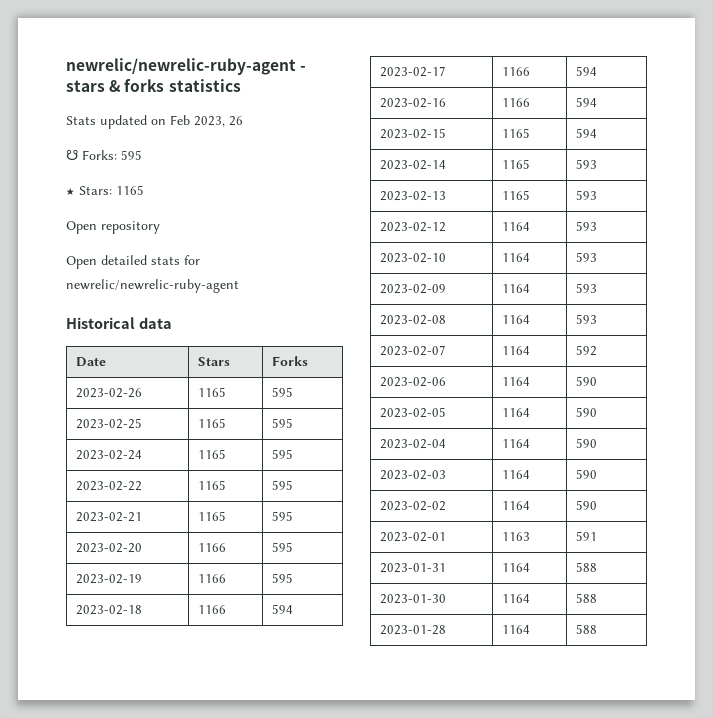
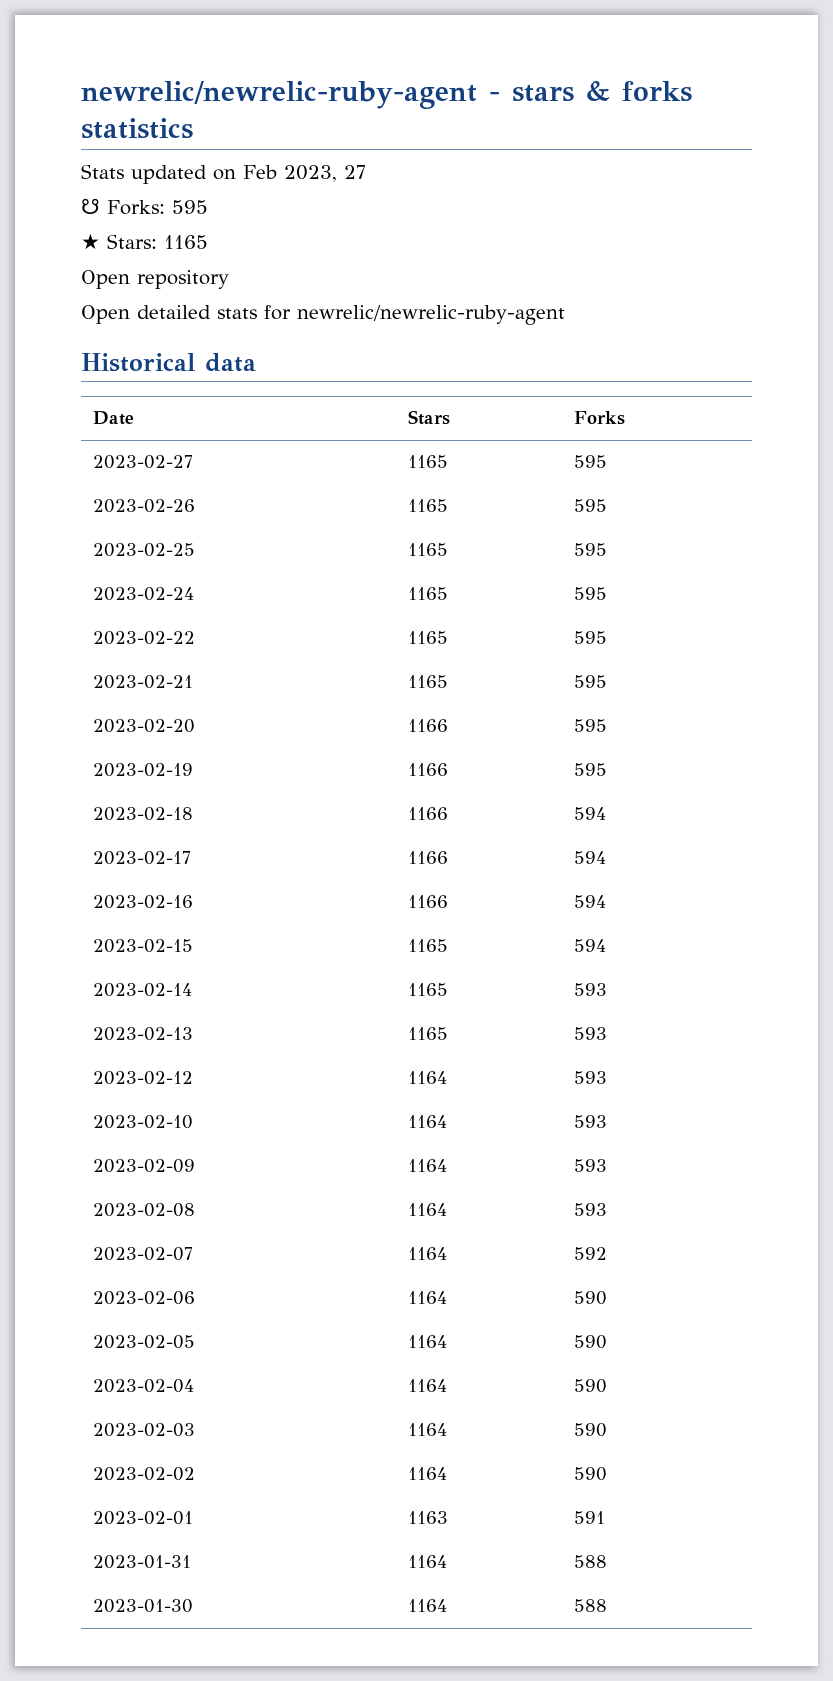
[229,116,243,126] 26 -> [344,165,366,179] 27
(308, 361) none -> [92,455,193,469] [407,455,448,468] [573,455,607,468] // 2023-02-27 | 1165 | 595
[379,625,446,635] [501,625,530,634] [575,624,597,634] // 2023-01-28 | 1164 | 588 -> (607, 1605) none

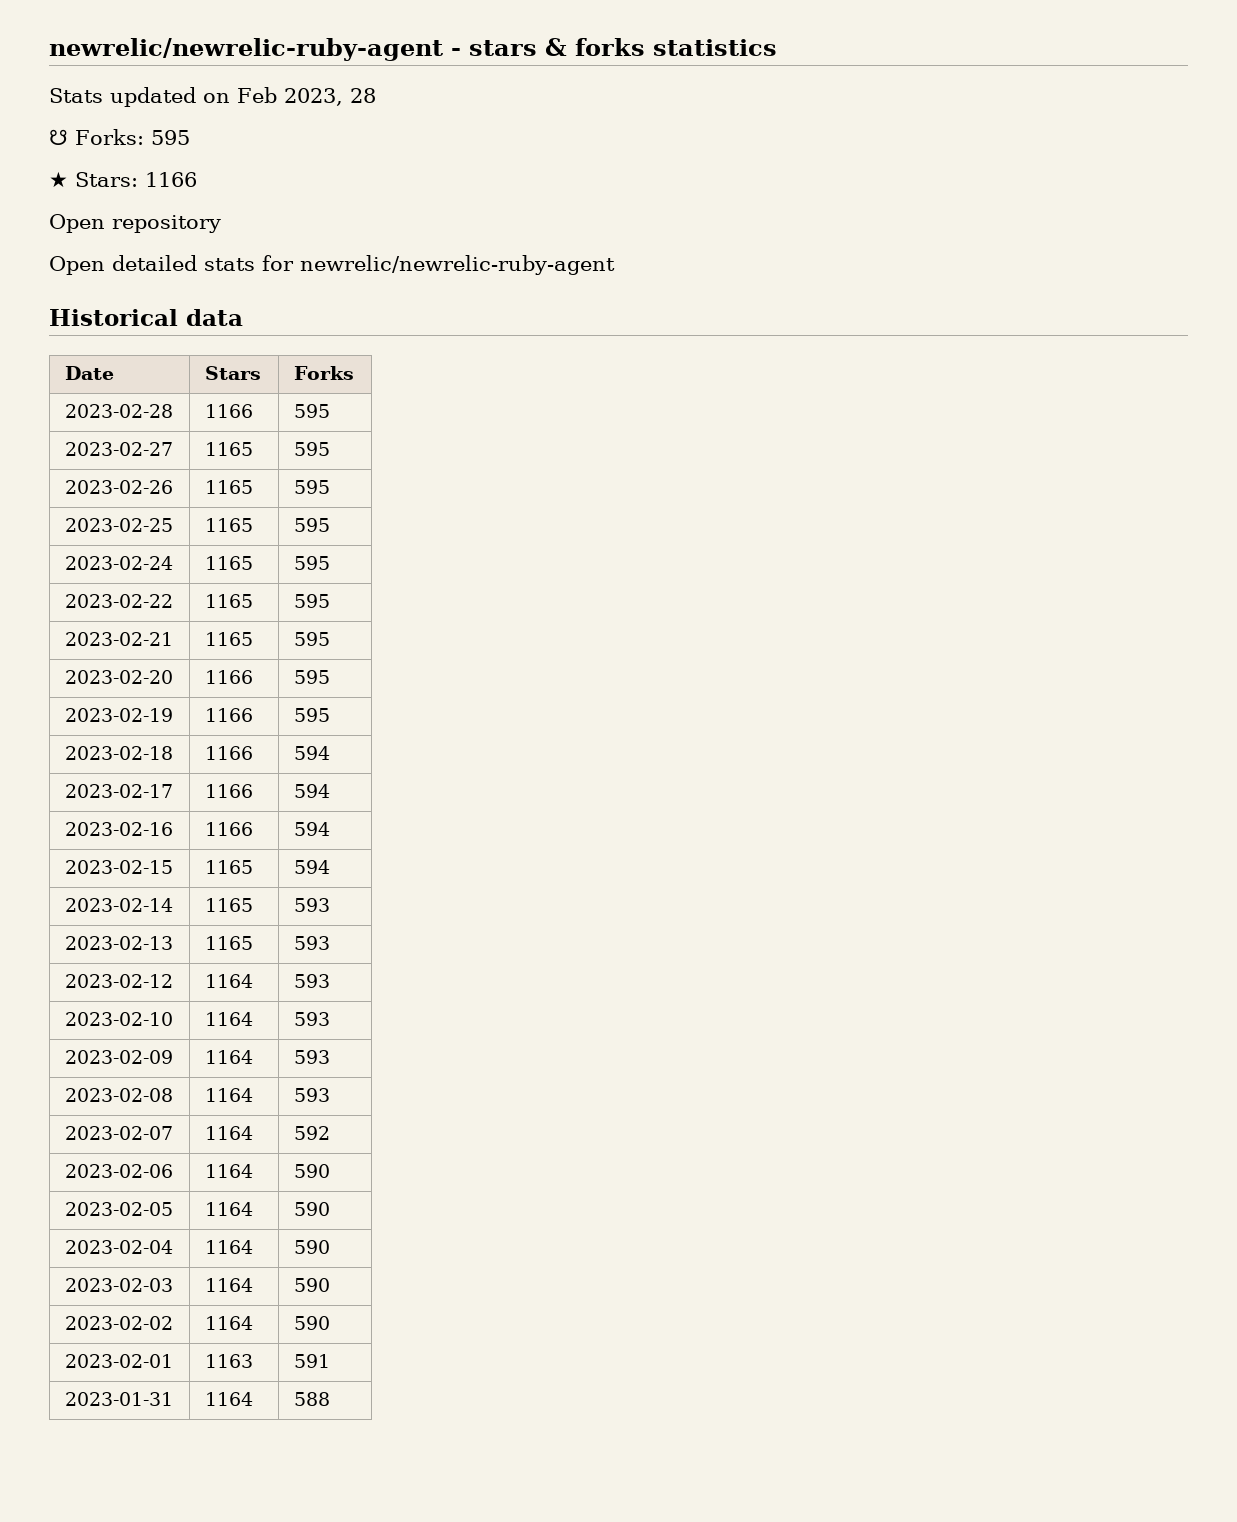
[344,165,366,179] 27 -> [349,88,376,103] 28
[164,235,208,249] 1165 -> [145,172,197,187] 1166
(625, 418) none -> [64,404,173,418] [204,404,253,418] [293,404,330,418] // 2023-02-28 | 1166 | 595
[92,1599,193,1613] [407,1599,447,1612] [573,1599,607,1612] // 2023-01-30 | 1164 | 588 -> (330, 1399) none

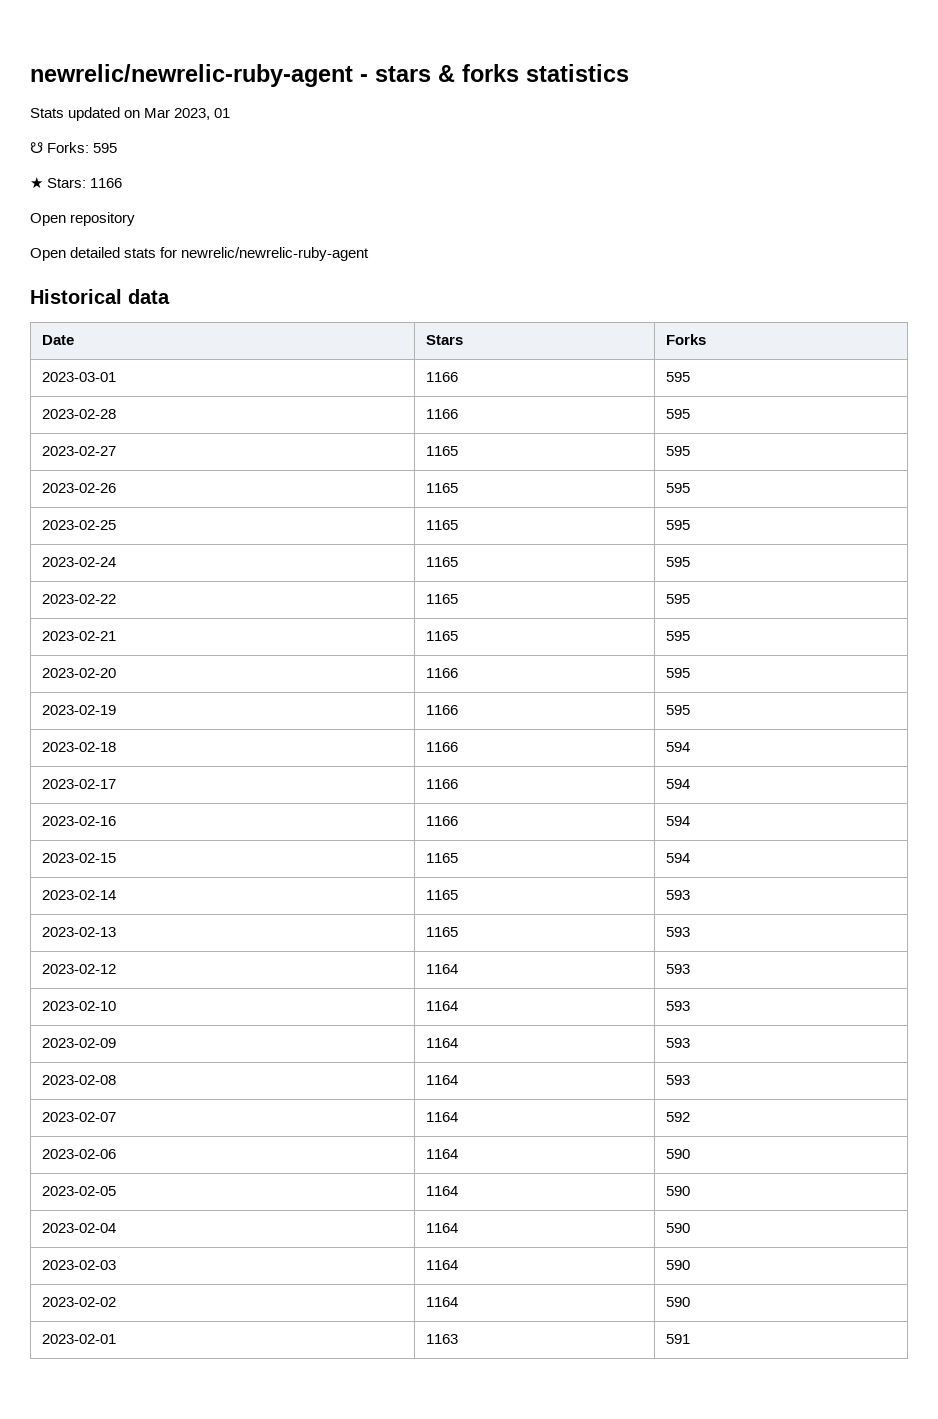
[237,87,376,106] Feb 2023, 28 -> [144,108,231,120] Mar 2023, 01
(354, 373) none -> [41,372,116,382] [425,372,458,382] [665,372,690,382] // 2023-03-01 | 1166 | 595
[64,1392,173,1406] [204,1392,253,1406] [293,1392,330,1406] // 2023-01-31 | 1164 | 588 -> (690, 1339) none

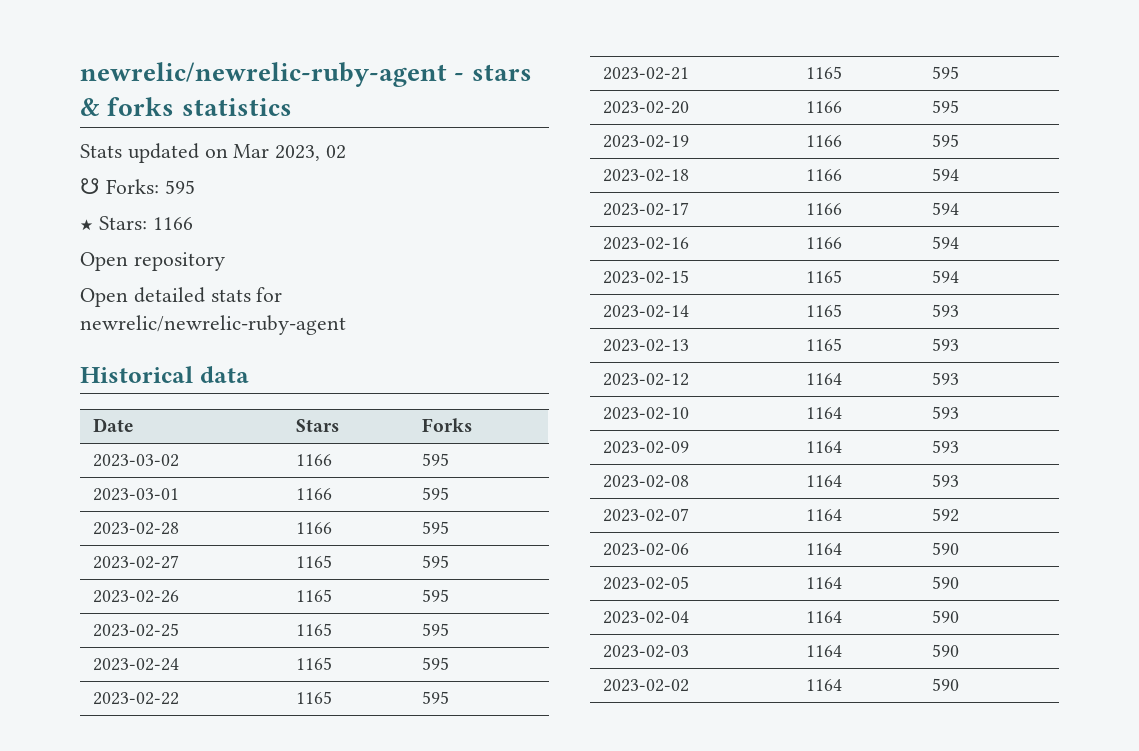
[214,108,231,118] 01 -> [326,145,347,159] 02
(706, 339) none -> [93,454,180,467] [296,454,333,466] [422,453,450,466] // 2023-03-02 | 1166 | 595
[41,1334,116,1344] [425,1334,458,1344] [665,1334,690,1344] // 2023-02-01 | 1163 | 591 -> (960, 684) none

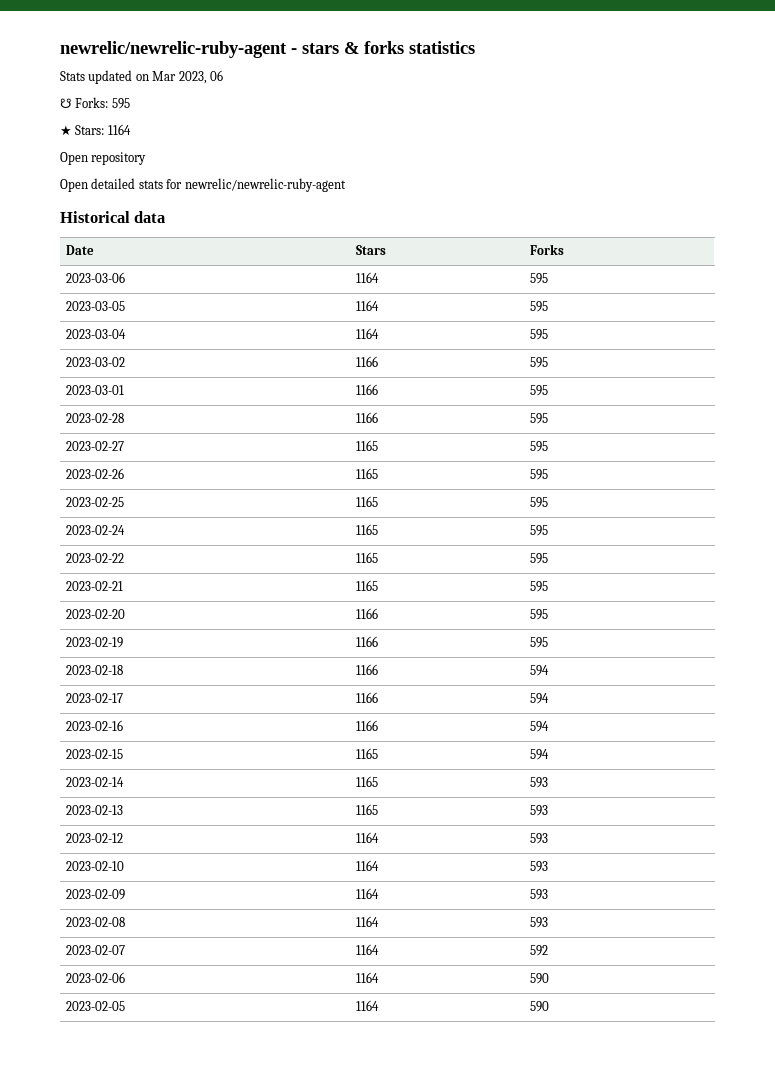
[326,145,347,159] 02 -> [209,70,223,81] 06
[152,217,193,230] 1166 -> [107,124,131,135] 1164
(473, 425) none -> [66,272,126,283] [356,272,380,283] [530,273,549,284] [66,301,126,311] [356,300,380,311] [530,301,549,312] [66,329,127,339] [356,328,380,339] [530,329,549,340] // 2023-03-06 | 1164 | 595 // 2023-03-05 | 1164 | 595 // 2023-03-04 | 1164 | 595
[603,611,690,624] [806,611,843,623] [932,610,960,623] [603,645,690,658] [806,645,843,657] [932,644,960,657] [603,679,690,692] [806,679,843,691] [932,678,960,691] // 2023-02-04 | 1164 | 590 // 2023-02-03 | 1164 | 590 // 2023-02-02 | 1164 | 590 -> (550, 1006) none

